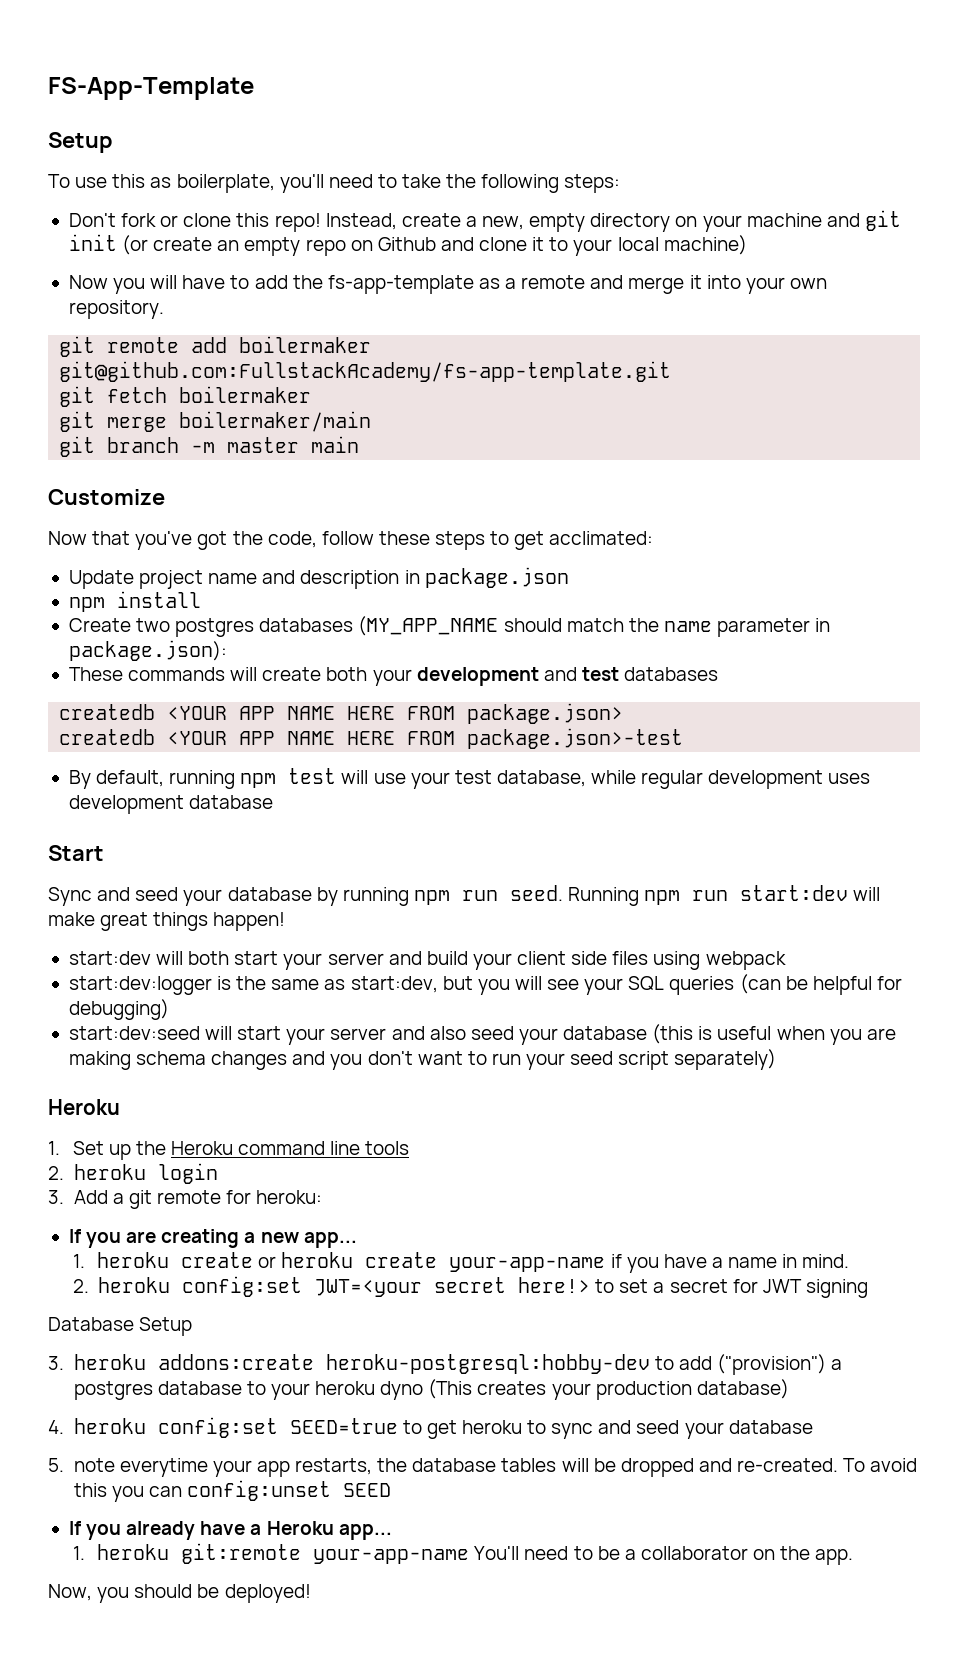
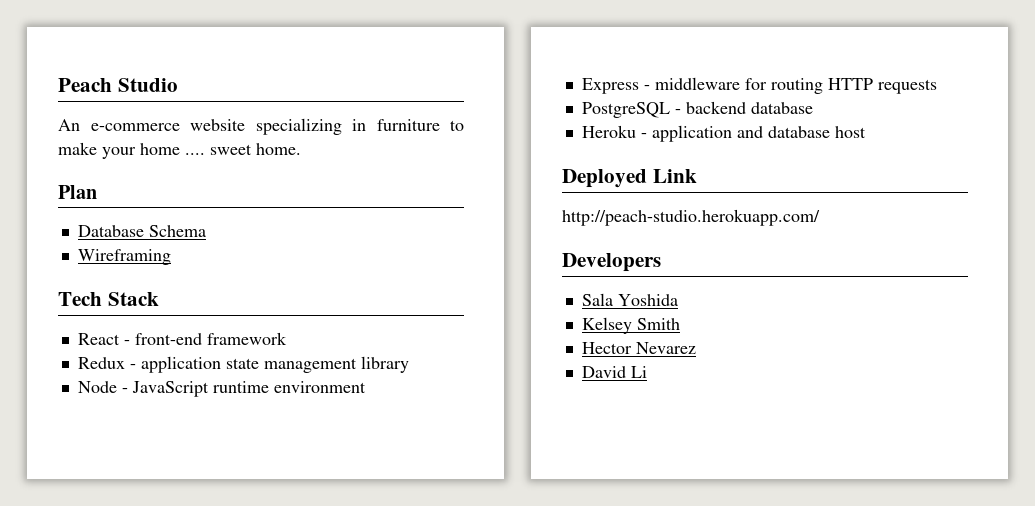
[48,77,254,100] [48,132,113,153] [48,174,621,193] [68,210,901,232] [68,234,747,256] [68,275,827,294] [68,300,164,319] [59,336,372,357] [59,361,672,382] [59,386,312,407] [59,411,372,432] [59,436,360,457] [48,489,165,505] [48,531,654,550] [68,567,569,589] [68,591,201,612] [68,616,831,637] [68,640,227,661] [68,667,719,686] [59,703,624,724] [59,728,684,749] [68,768,871,789] [68,795,274,814] [48,845,104,861] [48,885,881,906] [48,912,286,931] [68,951,786,970] [68,974,902,995] [68,999,169,1020] [68,1024,896,1045] [68,1049,777,1070] [48,1099,120,1115] [48,1141,410,1160] [48,1163,218,1184] [48,1190,323,1209] [68,1229,357,1248] [72,1252,850,1273] [72,1276,868,1298] [48,1317,193,1336] [48,1354,843,1375] [73,1379,789,1400] [48,1417,813,1439] [48,1458,918,1477] [73,1480,391,1502] [68,1521,392,1540] [72,1543,854,1565] [48,1584,311,1603] FS-App-Template // Setup // To use this as boilerplate, you'll need to take the following steps: // Don't fork or clone this repo! Instead, create a new, empty directory on your machine and git init (or create an empty repo on Github and clone it to your local machine) // Now you will have to add the fs-app-template as a remote and merge it into your own repository. // git remote add boilermaker git@github.com:FullstackAcademy/fs-app-template.git // git fetch boilermaker // git merge boilermaker/main // git branch -m master main // Customize // Now that you've got the code, follow these steps to get acclimated: // Update project name and description in package.json // npm install // Create two postgres databases (MY_APP_NAME should match the name parameter in package.json): // These commands will create both your development and test databases // createdb <YOUR APP NAME HERE FROM package.json> // createdb <YOUR APP NAME HERE FROM package.json>-test // By default, running npm test will use your test database, while regular development uses development database // Start // Sync and seed your database by running npm run seed. Running npm run start:dev will make great things happen! // start:dev will both start your server and build your client side files using webpack // start:dev:logger is the same as start:dev, but you will see your SQL queries (can be helpful for debugging) // start:dev:seed will start your server and also seed your database (this is useful when you are making schema changes and you don't want to run your seed script separately) // Heroku // 1. Set up the Heroku command line tools // 2. heroku login // 3. Add a git remote for heroku: // If you are creating a new app... // 1. heroku create or heroku create your-app-name if you have a name in mind. // 2. heroku config:set JWT=<your secret here!> to set a secret for JWT signing // Database Setup // 3. heroku addons:create heroku-postgresql:hobby-dev to add ("provision") a postgres database to your heroku dyno (This creates your production database) // 4. heroku config:set SEED=true to get heroku to sync and seed your database // 5. note everytime your app restarts, the database tables will be dropped and re-created. To avoid this you can config:unset SEED // If you already have a Heroku app... // 1. heroku git:remote your-app-name You'll need to be a collaborator on the app. // Now, you should be deployed! -> [58,78,178,92] [58,118,464,135] [58,142,301,159] [58,185,97,199] [77,225,206,237] [77,249,171,265] [58,292,159,306] [77,332,287,345] [77,356,409,373] [77,381,366,397] [581,77,937,94] [581,101,813,118] [581,125,866,142] [562,169,697,188] [562,209,820,226] [562,253,661,272] [581,293,678,306] [581,317,680,334] [581,342,696,354] [581,366,647,378] Peach Studio // An e-commerce website specializing in furniture to make your home .... sweet home. // Plan // Database Schema // Wireframing // Tech Stack // React - front-end framework // Redux - application state management library // Node - JavaScript runtime environment // Express - middleware for routing HTTP requests // PostgreSQL - backend database // Heroku - application and database host // Deployed Link // http://peach-studio.herokuapp.com/ // Developers // Sala Yoshida // Kelsey Smith // Hector Nevarez // David Li

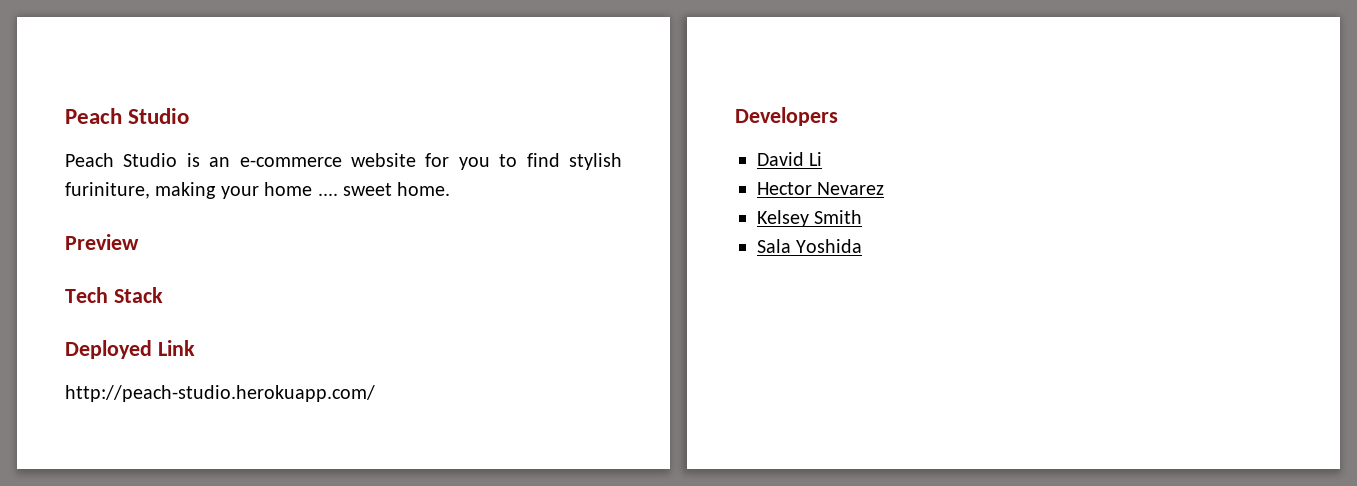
[58,118,464,135] [58,142,97,155] An e-commerce website specializing in furniture to make -> [65,153,622,170] [65,182,217,199] Peach Studio is an e-commerce website for you to find stylish furiniture, making
[58,185,97,199] [77,225,206,237] [77,249,171,265] [58,292,159,306] [77,332,287,345] [77,356,409,373] [77,381,366,397] [581,77,937,94] [581,101,813,118] [581,125,866,142] [562,169,697,188] [562,209,820,226] [562,253,661,272] [581,293,678,306] [581,317,680,334] [581,342,696,354] [581,366,647,378] Plan // Database Schema // Wireframing // Tech Stack // React - front-end framework // Redux - application state management library // Node - JavaScript runtime environment // Express - middleware for routing HTTP requests // PostgreSQL - backend database // Heroku - application and database host // Deployed Link // http://peach-studio.herokuapp.com/ // Developers // Sala Yoshida // Kelsey Smith // Hector Nevarez // David Li -> [65,234,139,250] [65,287,163,303] [65,340,195,359] [65,385,375,402] [735,107,838,126] [757,152,823,166] [757,182,885,195] [757,210,863,227] [757,239,863,253] Preview // Tech Stack // Deployed Link // http://peach-studio.herokuapp.com/ // Developers // David Li // Hector Nevarez // Kelsey Smith // Sala Yoshida

